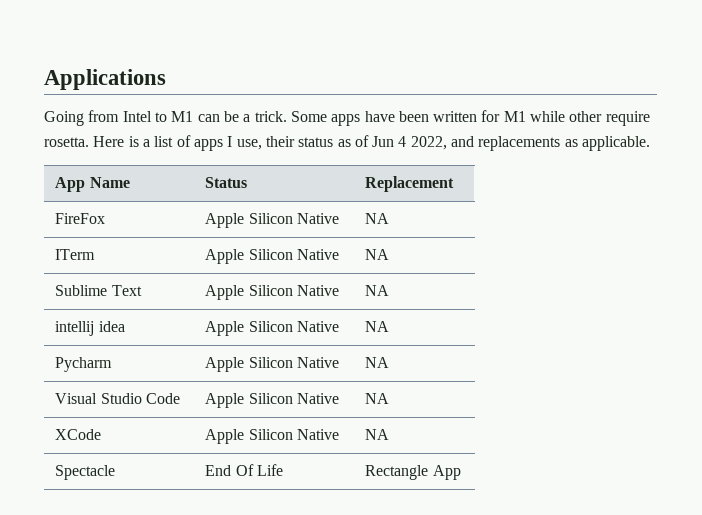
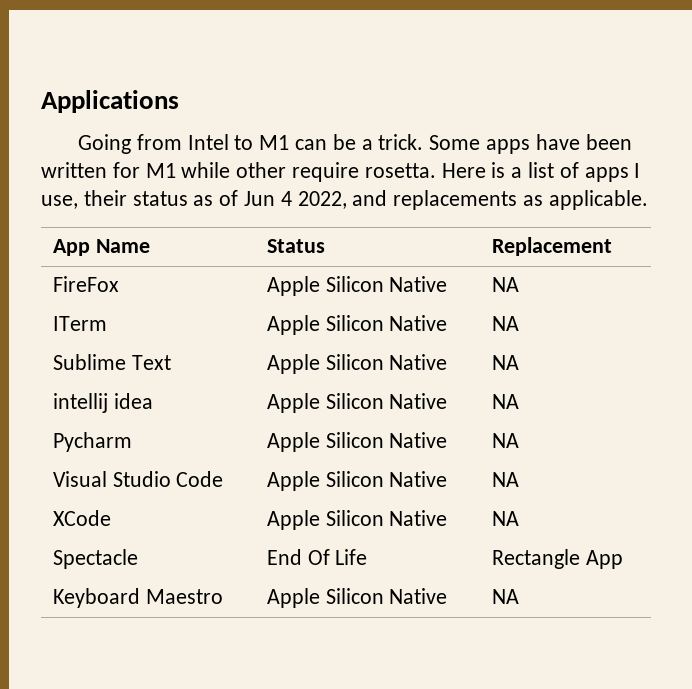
(461, 472) none -> [52,588,223,608] [266,588,448,608] [491,589,519,604] // Keyboard Maestro | Apple Silicon Native | NA

